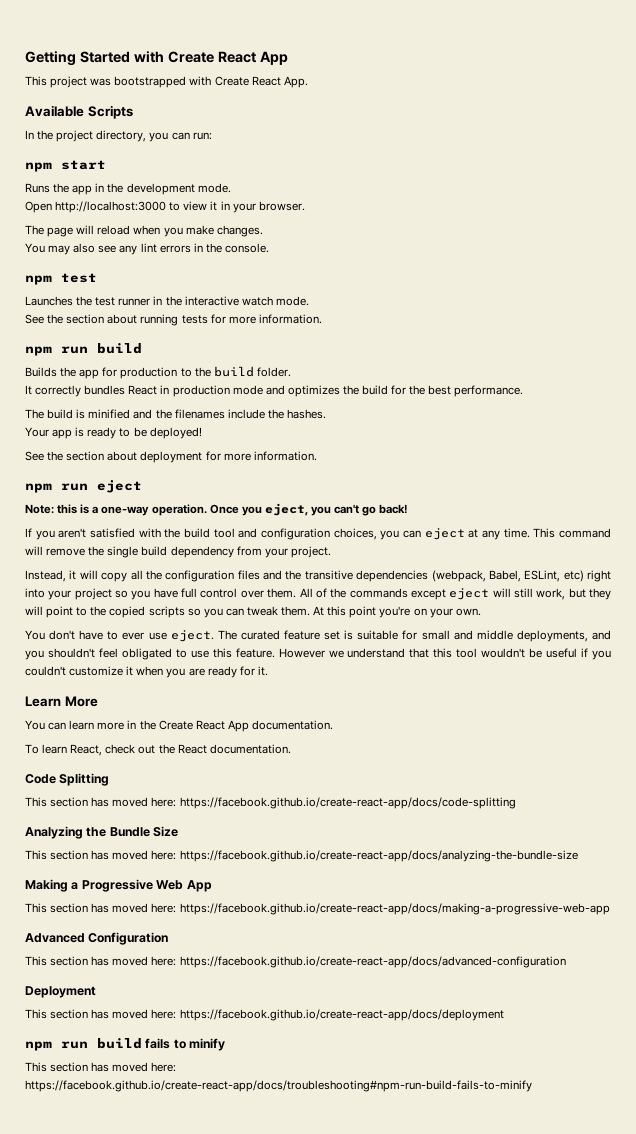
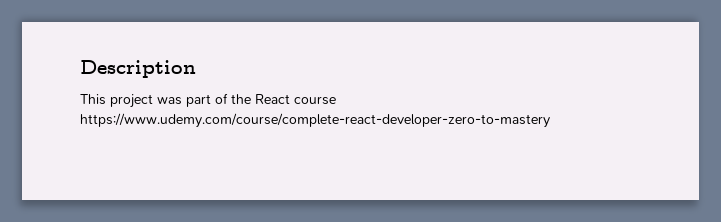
[25,51,288,66] [25,76,308,88] [25,105,133,119] [25,130,212,142] [25,160,106,172] [25,183,231,195] [25,201,305,213] [25,225,263,237] [25,243,269,255] [25,273,97,285] [25,296,309,306] [25,314,322,326] [25,343,142,356] [25,366,291,379] [25,385,524,397] [25,409,326,419] [25,427,202,439] [25,451,317,463] [25,480,142,493] [25,503,409,516] [25,528,612,540] [25,546,331,558] [25,570,611,582] [25,588,612,600] [25,606,481,618] [25,630,611,642] [25,648,612,660] [25,666,268,678] [25,696,98,707] [25,720,333,732] [25,744,291,756] [25,773,110,786] [25,797,516,809] [25,826,179,839] [25,850,578,862] [25,879,212,892] [25,903,610,915] [25,932,169,945] [25,956,566,968] [25,986,96,998] [25,1009,504,1021] [25,1038,226,1051] [25,1062,177,1072] [25,1080,532,1092] Getting Started with Create React App // This project was bootstrapped with Create React App. // Available Scripts // In the project directory, you can run: // npm start // Runs the app in the development mode. // Open http://localhost:3000 to view it in your browser. // The page will reload when you make changes. // You may also see any lint errors in the console. // npm test // Launches the test runner in the interactive watch mode. // See the section about running tests for more information. // npm run build // Builds the app for production to the build folder. // It correctly bundles React in production mode and optimizes the build for the best performance. // The build is minified and the filenames include the hashes. // Your app is ready to be deployed! // See the section about deployment for more information. // npm run eject // Note: this is a one-way operation. Once you eject, you can't go back! // If you aren't satisfied with the build tool and configuration choices, you can eject at any time. This command will remove the single build dependency from your project. // Instead, it will copy all the configuration files and the transitive dependencies (webpack, Babel, ESLint, etc) right into your project so you have full control over them. All of the commands except eject will still work, but they will point to the copied scripts so you can tweak them. At this point you're on your own. // You don't have to ever use eject. The curated feature set is suitable for small and middle deployments, and you shouldn't feel obligated to use this feature. However we understand that this tool wouldn't be useful if you couldn't customize it when you are ready for it. // Learn More // You can learn more in the Create React App documentation. // To learn React, check out the React documentation. // Code Splitting // This section has moved here: https://facebook.github.io/create-react-app/docs/code-splitting // Analyzing the Bundle Size // This section has moved here: https://facebook.github.io/create-react-app/docs/analyzing-the-bundle-size // Making a Progressive Web App // This section has moved here: https://facebook.github.io/create-react-app/docs/making-a-progressive-web-app // Advanced Configuration // This section has moved here: https://facebook.github.io/create-react-app/docs/advanced-configuration // Deployment // This section has moved here: https://facebook.github.io/create-react-app/docs/deployment // npm run build fails to minify // This section has moved here: https://facebook.github.io/create-react-app/docs/troubleshooting#npm-run-build-fails-to-minify -> [80,60,196,78] [80,93,336,108] [80,113,550,128] Description // This project was part of the React course https://www.udemy.com/course/complete-react-developer-zero-to-mastery

